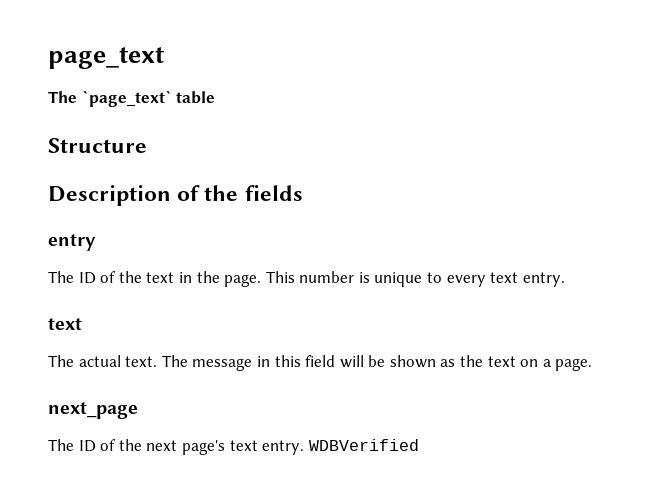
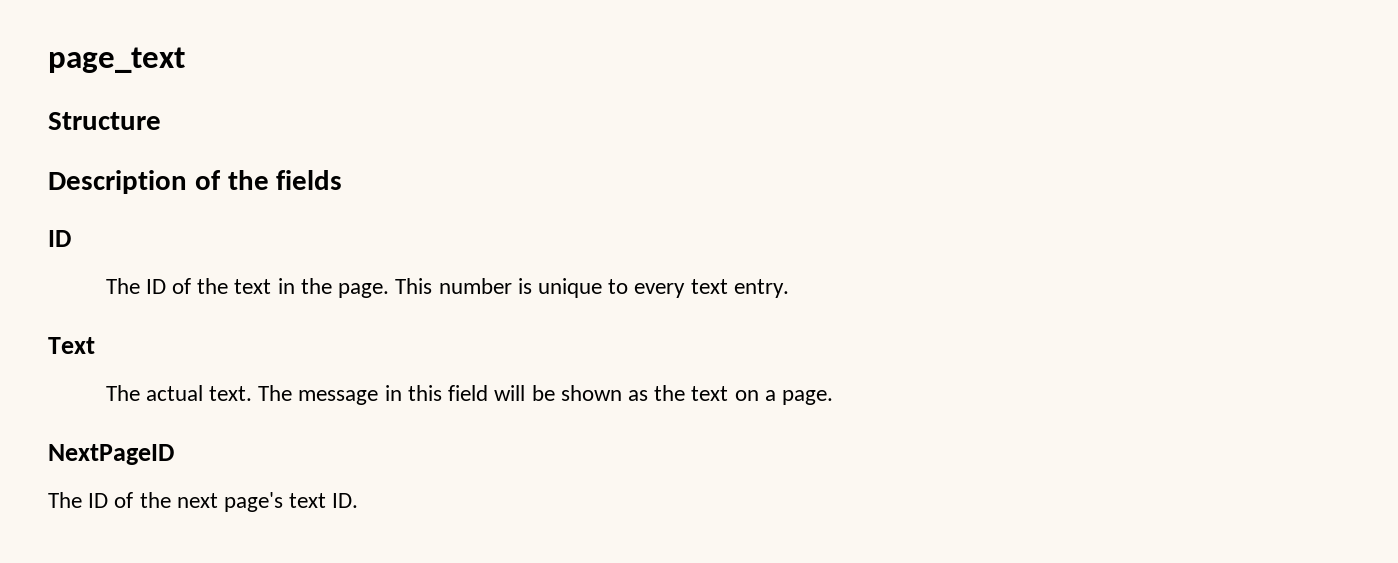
[48,90,216,107] // The `page_text` table -> (185, 60) none
[48,234,96,251] entry -> [48,230,71,247] ID
[48,318,82,330] text -> [48,337,95,354] Text
[48,402,138,419] next_page -> [48,444,174,465] NextPageID
[262,439,419,455] entry. WDBVerified -> [332,493,359,508] ID.

